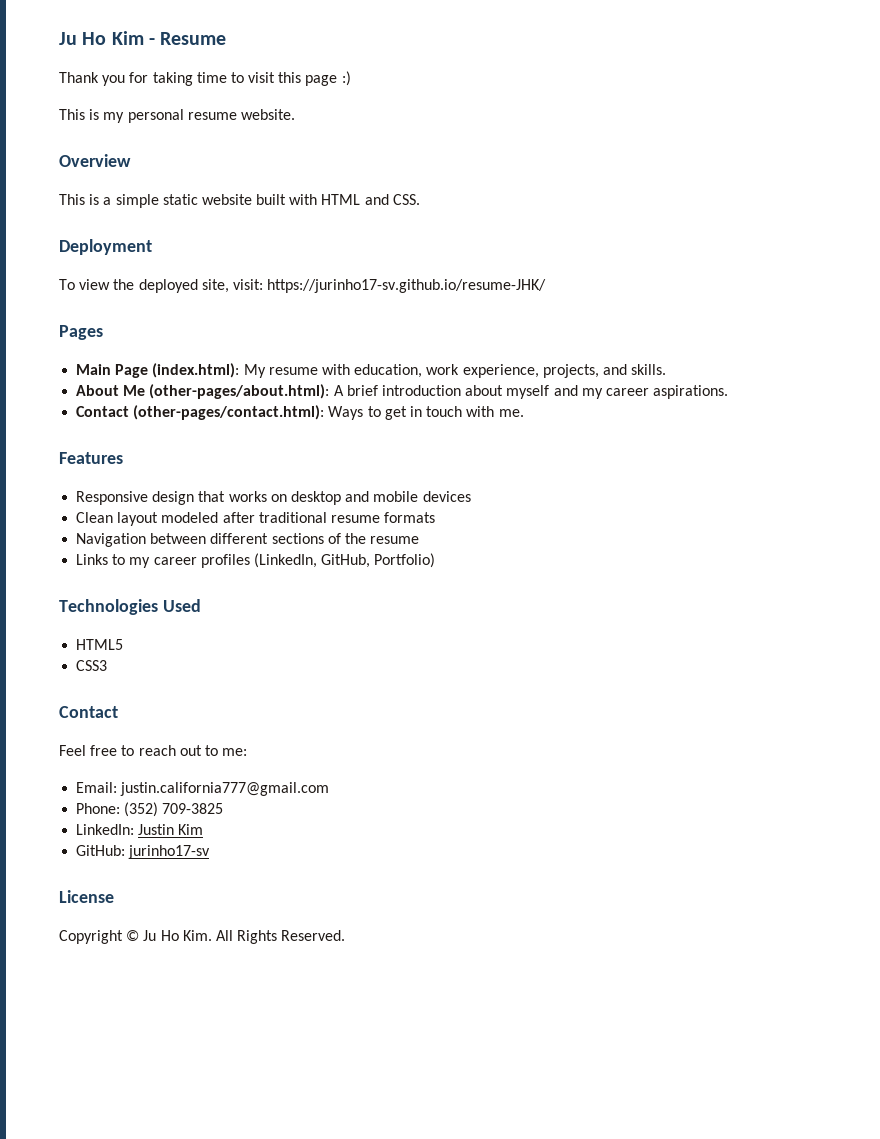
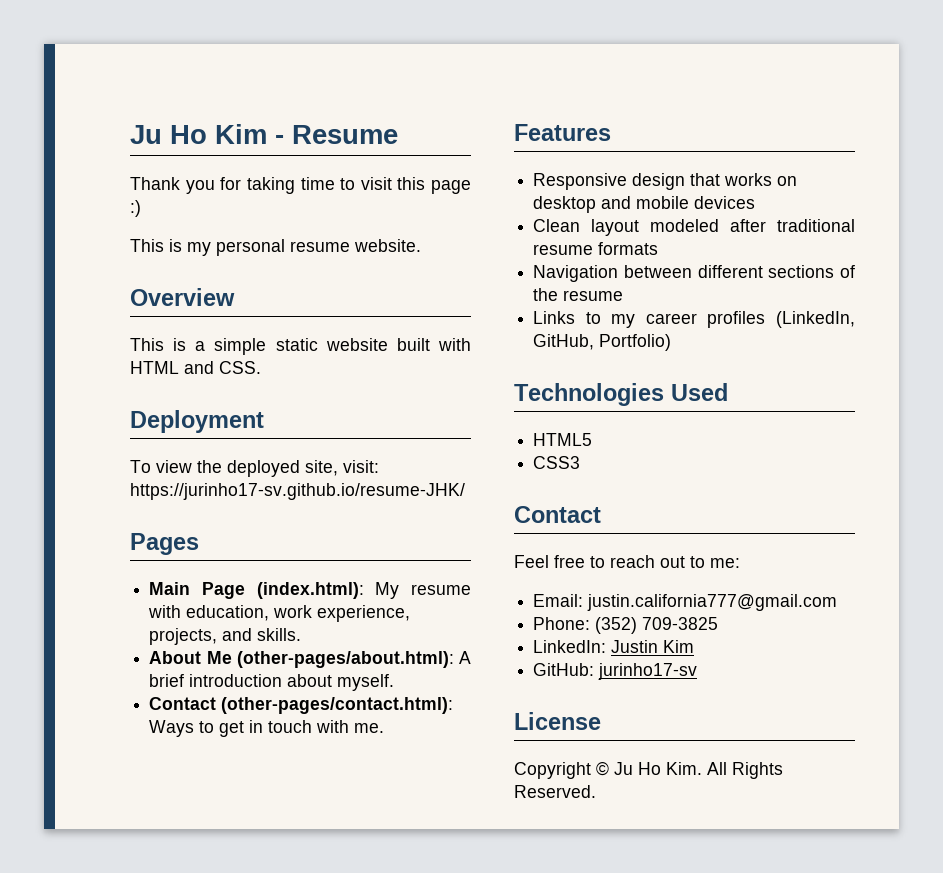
[506,385,729,399] myself and my career aspirations. -> [337,674,395,691] myself.

